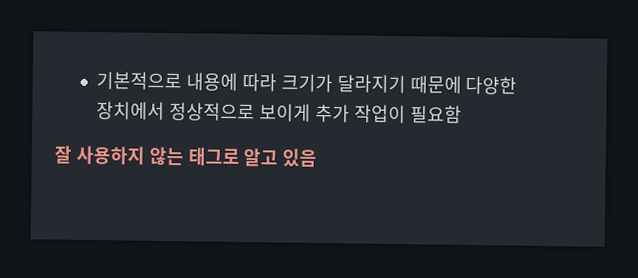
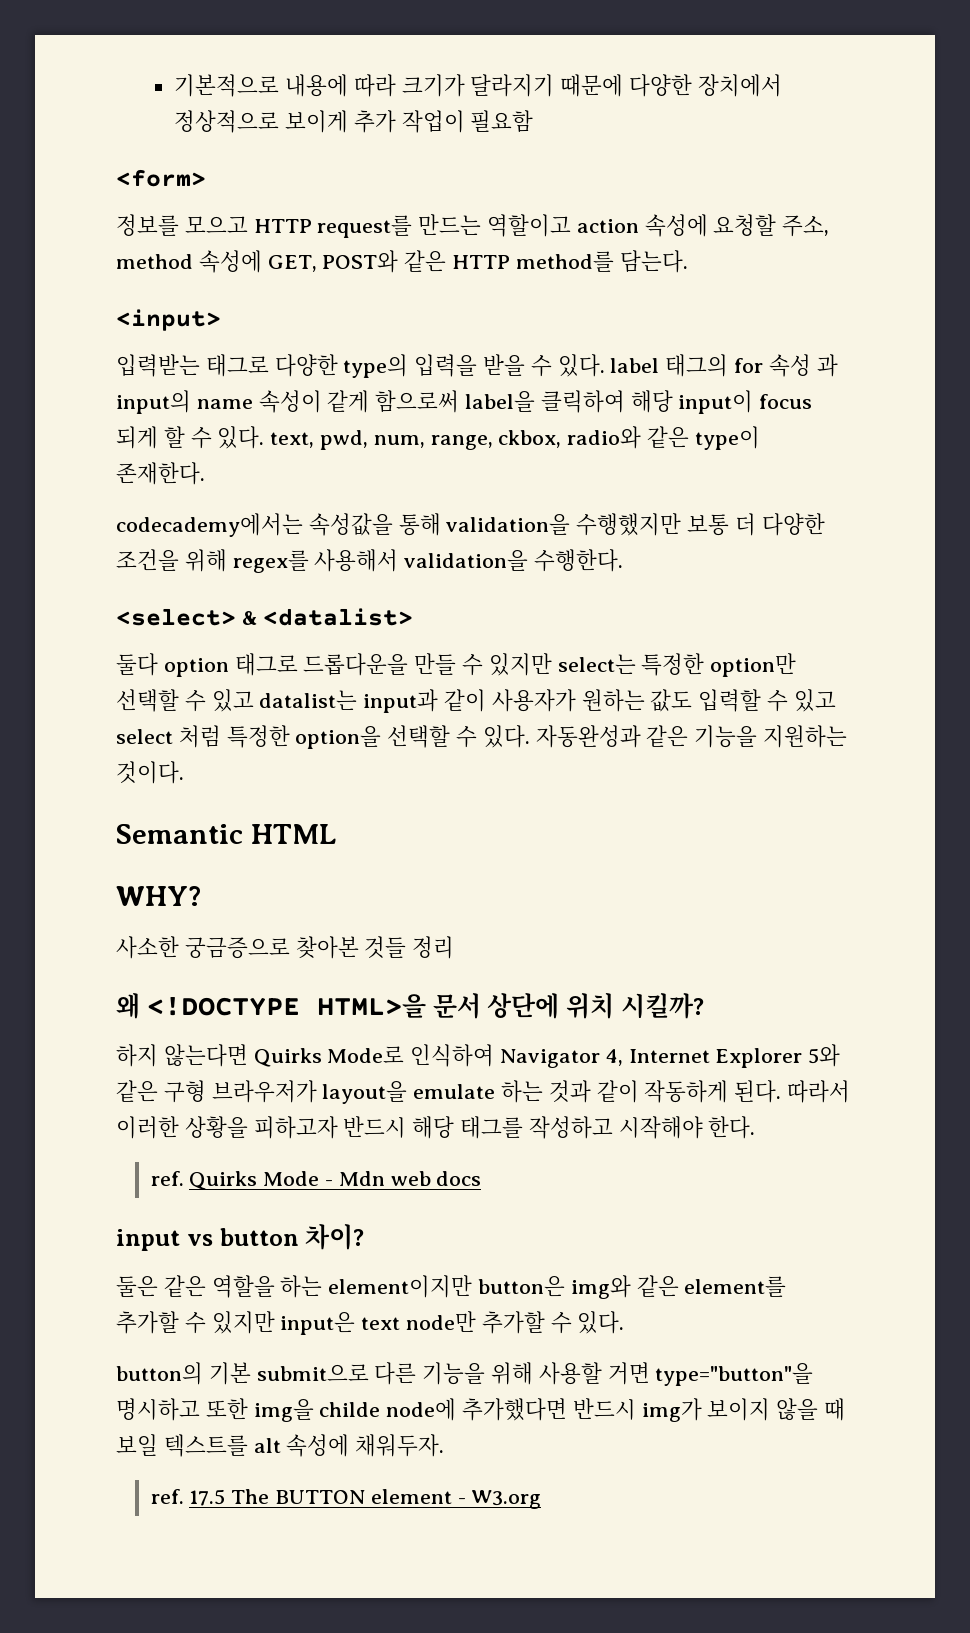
[54,145,318,167] 잘 사용하지 않는 태그로 알고 있음 -> [116,169,206,187] [116,214,830,238] [116,250,688,273] [116,309,221,331] [116,354,838,378] [116,390,813,414] [116,426,760,450] [116,462,205,485] [116,513,825,537] [116,549,624,573] [116,608,413,626] [116,653,797,677] [116,689,836,713] [116,725,848,749] [116,761,184,784] [116,824,336,844] [116,886,201,906] [116,936,455,959] [116,993,704,1019] [116,1044,841,1068] [116,1080,851,1104] [116,1116,756,1139] [150,1171,482,1190] [116,1224,365,1251] [116,1275,787,1299] [116,1311,625,1335] [116,1362,814,1386] [116,1398,846,1422] [116,1434,445,1457] [150,1489,542,1509] <form> // 정보를 모으고 HTTP request를 만드는 역할이고 action 속성에 요청할 주소, method 속성에 GET, POST와 같은 HTTP method를 담는다. // <input> // 입력받는 태그로 다양한 type의 입력을 받을 수 있다. label 태그의 for 속성 과 input의 name 속성이 같게 함으로써 label을 클릭하여 해당 input이 focus 되게 할 수 있다. text, pwd, num, range, ckbox, radio와 같은 type이 존재한다. // codecademy에서는 속성값을 통해 validation을 수행했지만 보통 더 다양한 조건을 위해 regex를 사용해서 validation을 수행한다. // <select> & <datalist> // 둘다 option 태그로 드롭다운을 만들 수 있지만 select는 특정한 option만 선택할 수 있고 datalist는 input과 같이 사용자가 원하는 값도 입력할 수 있고 select 처럼 특정한 option을 선택할 수 있다. 자동완성과 같은 기능을 지원하는 것이다. // Semantic HTML // WHY? // 사소한 궁금증으로 찾아본 것들 정리 // 왜 <!DOCTYPE HTML>을 문서 상단에 위치 시킬까? // 하지 않는다면 Quirks Mode로 인식하여 Navigator 4, Internet Explorer 5와 같은 구형 브라우저가 layout을 emulate 하는 것과 같이 작동하게 된다. 따라서 이러한 상황을 피하고자 반드시 해당 태그를 작성하고 시작해야 한다. // ref. Quirks Mode - Mdn web docs // input vs button 차이? // 둘은 같은 역할을 하는 element이지만 button은 img와 같은 element를 추가할 수 있지만 input은 text node만 추가할 수 있다. // button의 기본 submit으로 다른 기능을 위해 사용할 거면 type="button"을 명시하고 또한 img을 childe node에 추가했다면 반드시 img가 보이지 않을 때 보일 텍스트를 alt 속성에 채워두자. // ref. 17.5 The BUTTON element - W3.org

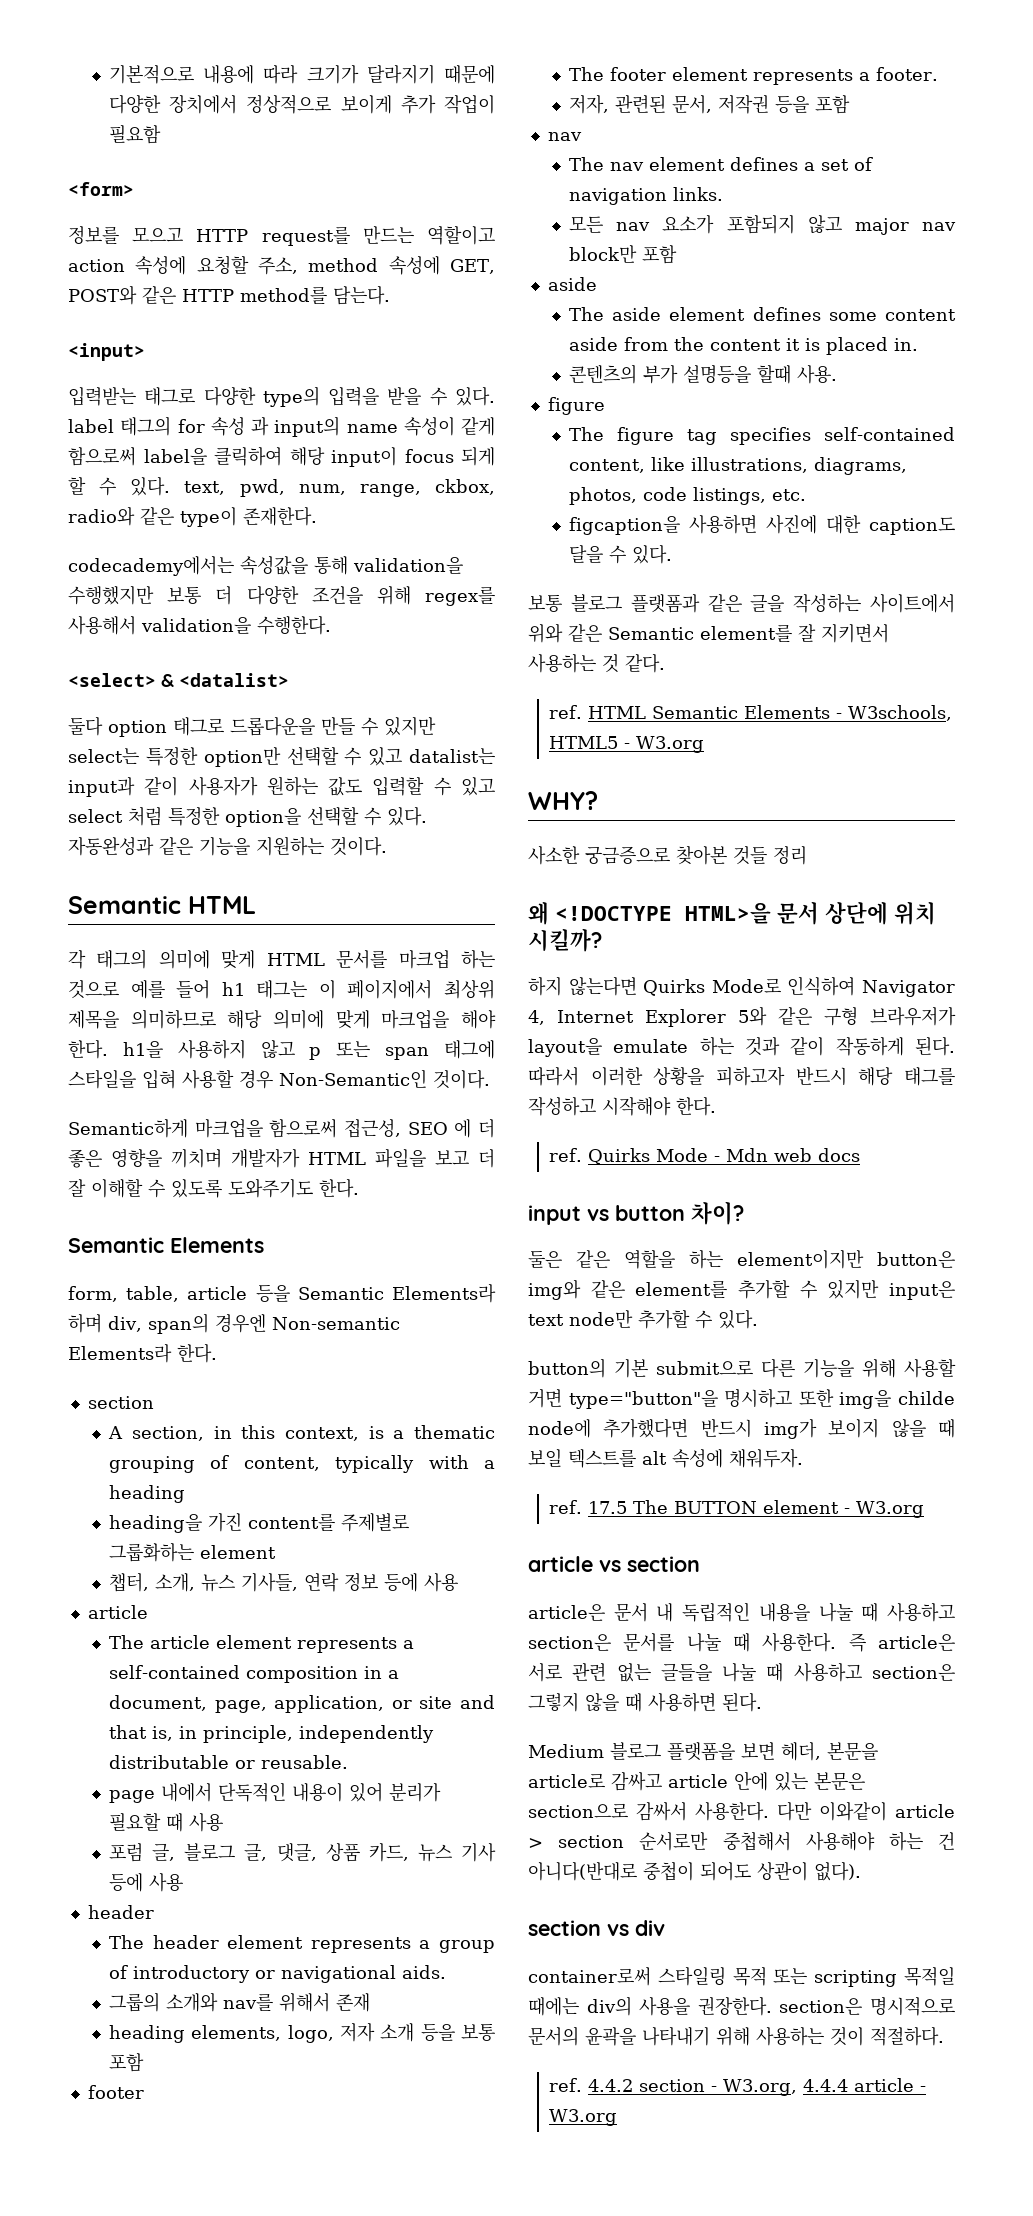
(336, 834) none -> [68,949,495,969] [68,979,495,999] [68,1009,497,1029] [68,1039,495,1060] [68,1069,490,1089] [68,1119,496,1138] [68,1148,495,1168] [68,1178,359,1198] [68,1237,264,1253] [68,1284,496,1303] [68,1313,400,1334] [68,1343,217,1363] [87,1396,154,1409] [108,1425,496,1441] [109,1455,495,1473] [109,1485,186,1503] [109,1513,410,1533] [109,1543,277,1562] [109,1572,459,1592] [87,1605,148,1619] [109,1635,415,1653] [109,1665,400,1683] [109,1695,495,1713] [109,1725,435,1743] [109,1755,349,1769] [109,1782,442,1803] [109,1812,224,1832] [109,1843,497,1862] [109,1873,184,1892] [87,1905,154,1919] [109,1935,495,1953] [109,1965,447,1983] [109,1992,371,2012] [109,2022,495,2043] [109,2053,145,2072] [87,2085,144,2099] [569,67,939,85] [569,94,851,114] [547,132,582,141] [569,157,874,171] [569,187,724,205] [569,214,956,235] [569,245,678,264] [547,277,597,291] [569,307,956,321] [569,337,919,355] [569,364,838,384] [547,397,605,415] [569,427,955,445] [569,457,908,475] [569,487,807,505] [569,515,955,535] [569,544,673,564] [528,594,955,613] [528,623,889,643] [528,653,665,673] [549,705,953,721] [549,736,705,753] // 각 태그의 의미에 맞게 HTML 문서를 마크업 하는 것으로 예를 들어 h1 태그는 이 페이지에서 최상위 제목을 의미하므로 해당 의미에 맞게 마크업을 해야 한다. h1을 사용하지 않고 p 또는 span 태그에 스타일을 입혀 사용할 경우 Non-Semantic인 것이다. // Semantic하게 마크업을 함으로써 접근성, SEO 에 더 좋은 영향을 끼치며 개발자가 HTML 파일을 보고 더 잘 이해할 수 있도록 도와주기도 한다. // Semantic Elements // form, table, article 등을 Semantic Elements라 하며 div, span의 경우엔 Non-semantic Elements라 한다. // section // A section, in this context, is a thematic grouping of content, typically with a heading // heading을 가진 content를 주제별로 그룹화하는 element // 챕터, 소개, 뉴스 기사들, 연락 정보 등에 사용 // article // The article element represents a self-contained composition in a document, page, application, or site and that is, in principle, independently distributable or reusable. // page 내에서 단독적인 내용이 있어 분리가 필요할 때 사용 // 포럼 글, 블로그 글, 댓글, 상품 카드, 뉴스 기사 등에 사용 // header // The header element represents a group of introductory or navigational aids. // 그룹의 소개와 nav를 위해서 존재 // heading elements, logo, 저자 소개 등을 보통 포함 // footer // The footer element represents a footer. // 저자, 관련된 문서, 저작권 등을 포함 // nav // The nav element defines a set of navigation links. // 모든 nav 요소가 포함되지 않고 major nav block만 포함 // aside // The aside element defines some content aside from the content it is placed in. // 콘텐츠의 부가 설명등을 할때 사용. // figure // The figure tag specifies self-contained content, like illustrations, diagrams, photos, code listings, etc. // figcaption을 사용하면 사진에 대한 caption도 달을 수 있다. // 보통 블로그 플랫폼과 같은 글을 작성하는 사이트에서 위와 같은 Semantic element를 잘 지키면서 사용하는 것 같다. // ref. HTML Semantic Elements - W3schools, HTML5 - W3.org
(542, 1499) none -> [528,1556,700,1572] [528,1602,955,1622] [528,1632,955,1652] [528,1663,955,1682] [528,1692,762,1712] [528,1742,878,1761] [528,1771,865,1791] [528,1801,955,1821] [528,1831,955,1851] [528,1861,861,1881] [528,1920,665,1936] [528,1966,955,1987] [528,1996,955,2016] [528,2026,944,2046] [549,2078,927,2096] [549,2109,618,2126] // article vs section // article은 문서 내 독립적인 내용을 나눌 때 사용하고 section은 문서를 나눌 때 사용한다. 즉 article은 서로 관련 없는 글들을 나눌 때 사용하고 section은 그렇지 않을 때 사용하면 된다. // Medium 블로그 플랫폼을 보면 헤더, 본문을 article로 감싸고 article 안에 있는 본문은 section으로 감싸서 사용한다. 다만 이와같이 article > section 순서로만 중첩해서 사용해야 하는 건 아니다(반대로 중첩이 되어도 상관이 없다). // section vs div // container로써 스타일링 목적 또는 scripting 목적일 때에는 div의 사용을 권장한다. section은 명시적으로 문서의 윤곽을 나타내기 위해 사용하는 것이 적절하다. // ref. 4.4.2 section - W3.org, 4.4.4 article - W3.org

